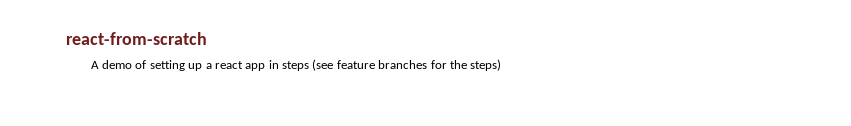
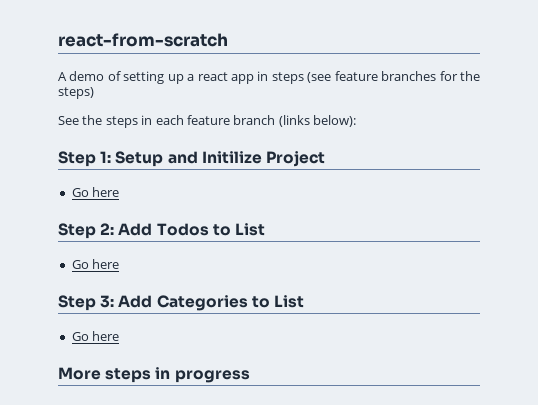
(502, 65) none -> [58,115,356,128] [58,151,325,167] [71,187,120,197] [58,223,265,239] [71,259,120,269] [58,295,304,311] [71,331,120,341] [58,367,250,383] // See the steps in each feature branch (links below): // Step 1: Setup and Initilize Project // Go here // Step 2: Add Todos to List // Go here // Step 3: Add Categories to List // Go here // More steps in progress

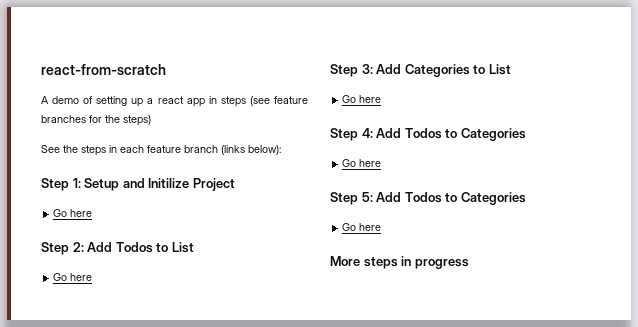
(120, 336) none -> [330,128,526,141] [342,159,382,167] [330,192,526,205] [342,223,382,231] // Step 4: Add Todos to Categories // Go here // Step 5: Add Todos to Categories // Go here

